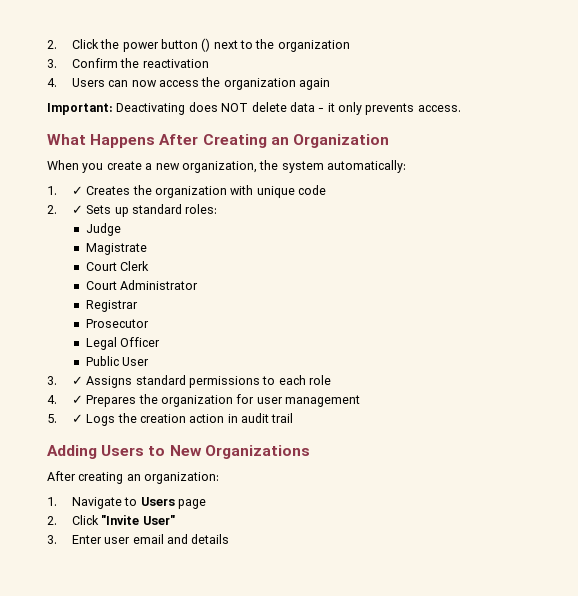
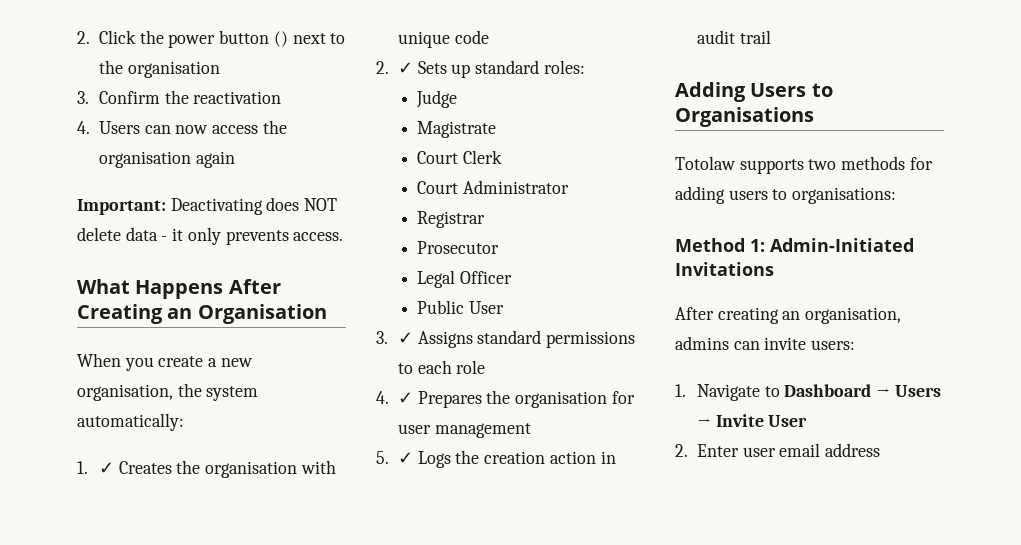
[277,40,350,52] organization -> [127,61,220,78] organisation
[223,78,296,90] organization -> [99,151,192,168] organisation
[292,134,389,148] Organization -> [197,304,327,324] Organisation
[181,161,257,173] organization, -> [77,384,173,401] organisation,
[154,186,227,198] organization -> [205,461,298,478] organisation
[160,395,233,407] organization -> [515,391,608,408] organisation
[169,445,310,459] [47,471,220,484] [47,497,206,509] [47,515,175,525] [47,535,57,544] New Organizations // After creating an organization: // 1. Navigate to Users page // 2. Click "Invite User" // 3. -> [675,107,814,127] [675,156,933,174] [675,186,897,204] [675,238,914,252] [675,262,774,276] [675,307,902,324] [675,336,856,350] [675,384,941,401] [697,414,808,427] [675,444,688,457] Organisations // Totolaw supports two methods for adding users to organisations: // Method 1: Admin-Initiated Invitations // After creating an organisation, admins can invite users: // 1. Navigate to Dashboard → Users → Invite User // 2.
[166,534,230,544] and details -> [825,443,881,457] address

